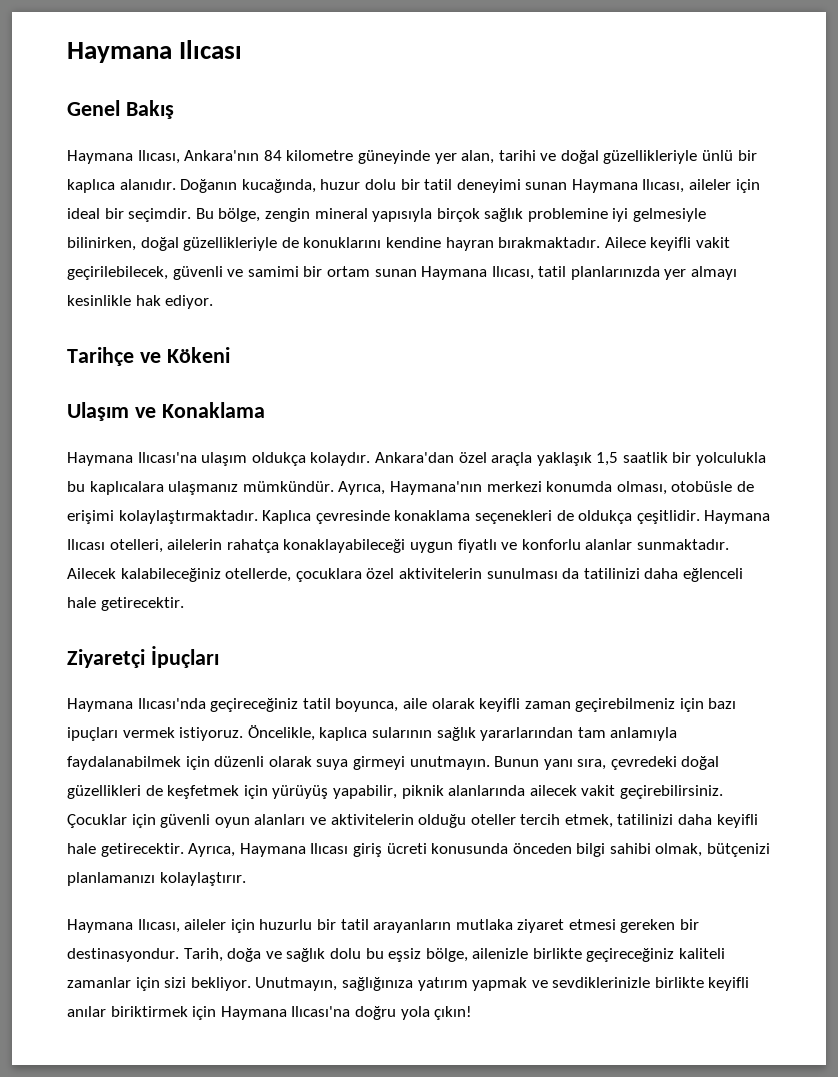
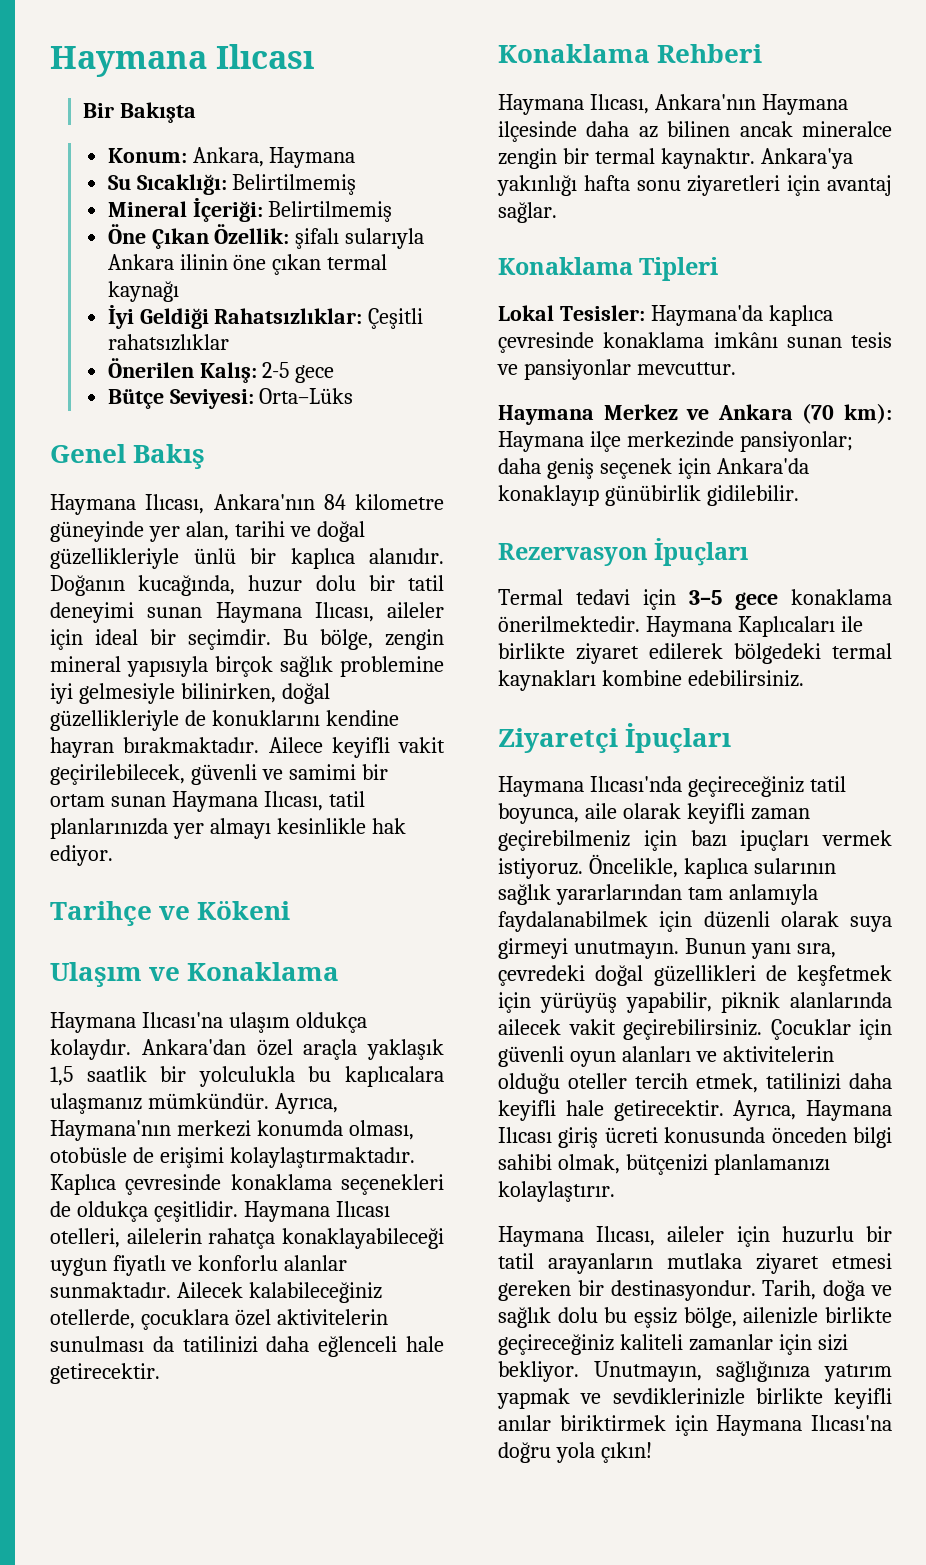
[67,40,243,63] Haymana Ilıcası -> [50,44,314,77] [83,102,197,123] [107,147,356,168] [107,174,357,195] [107,198,393,222] [107,224,425,249] [107,254,388,275] [107,281,179,302] [107,305,424,329] [107,334,229,351] [107,358,335,383] [107,388,354,409] Haymana Ilıcası // Bir Bakışta // Konum: Ankara, Haymana // Su Sıcaklığı: Belirtilmemiş // Mineral İçeriği: Belirtilmemiş // Öne Çıkan Özellik: şifalı sularıyla Ankara ilinin öne çıkan termal kaynağı // İyi Geldiği Rahatsızlıklar: Çeşitli rahatsızlıklar // Önerilen Kalış: 2-5 gece // Bütçe Seviyesi: Orta–Lüks
(184, 604) none -> [498,44,763,63] [498,94,848,115] [498,121,892,142] [498,148,853,169] [497,175,892,196] [498,202,557,223] [498,257,719,281] [498,305,833,326] [498,332,892,353] [497,359,736,380] [498,403,892,425] [498,431,853,452] [498,458,809,479] [498,485,799,506] [498,538,749,566] [498,589,892,610] [498,616,863,637] [498,643,892,664] [498,670,804,691] // Konaklama Rehberi // Haymana Ilıcası, Ankara'nın Haymana ilçesinde daha az bilinen ancak mineralce zengin bir termal kaynaktır. Ankara'ya yakınlığı hafta sonu ziyaretleri için avantaj sağlar. // Konaklama Tipleri // Lokal Tesisler: Haymana'da kaplıca çevresinde konaklama imkânı sunan tesis ve pansiyonlar mevcuttur. // Haymana Merkez ve Ankara (70 km): Haymana ilçe merkezinde pansiyonlar; daha geniş seçenek için Ankara'da konaklayıp günübirlik gidilebilir. // Rezervasyon İpuçları // Termal tedavi için 3–5 gece konaklama önerilmektedir. Haymana Kaplıcaları ile birlikte ziyaret edilerek bölgedeki termal kaynakları kombine edebilirsiniz.

